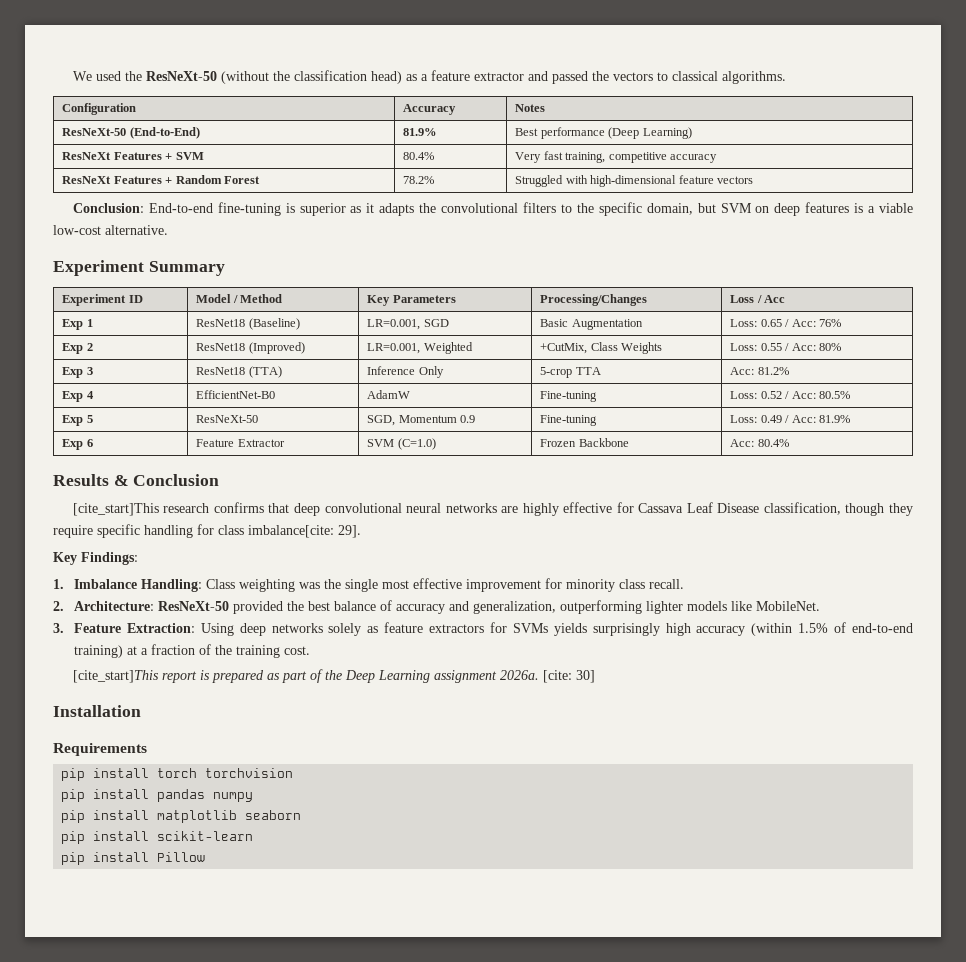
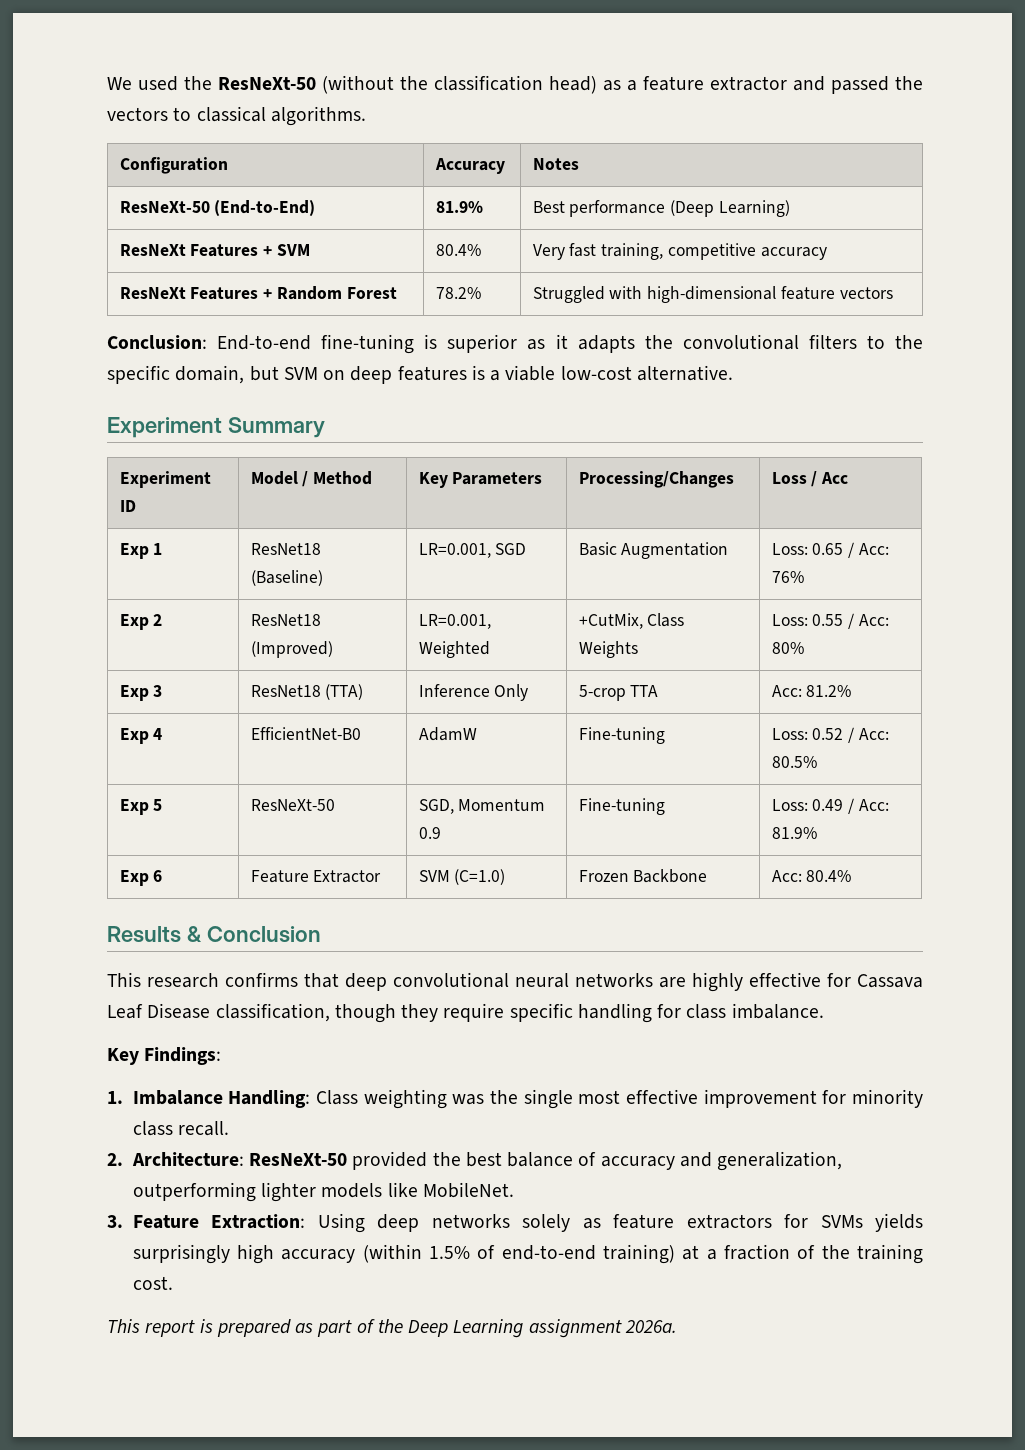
[72,503,159,516] [cite_start]This -> [107,972,141,987] This
[248,525,361,538] imbalance[cite: 29]. -> [731,1003,824,1019] imbalance.
[72,670,159,683] [cite_start]This -> [107,1319,140,1333] This
[542,670,595,683] [53,705,141,717] [53,743,147,756] [61,768,294,781] [61,789,254,802] [61,810,302,823] [61,831,254,844] [61,852,206,865] [cite: 30] // Installation // Requirements // pip install torch torchvision // pip install pandas numpy // pip install matplotlib seaborn // pip install scikit-learn // pip install Pillow -> (677, 1326) none

